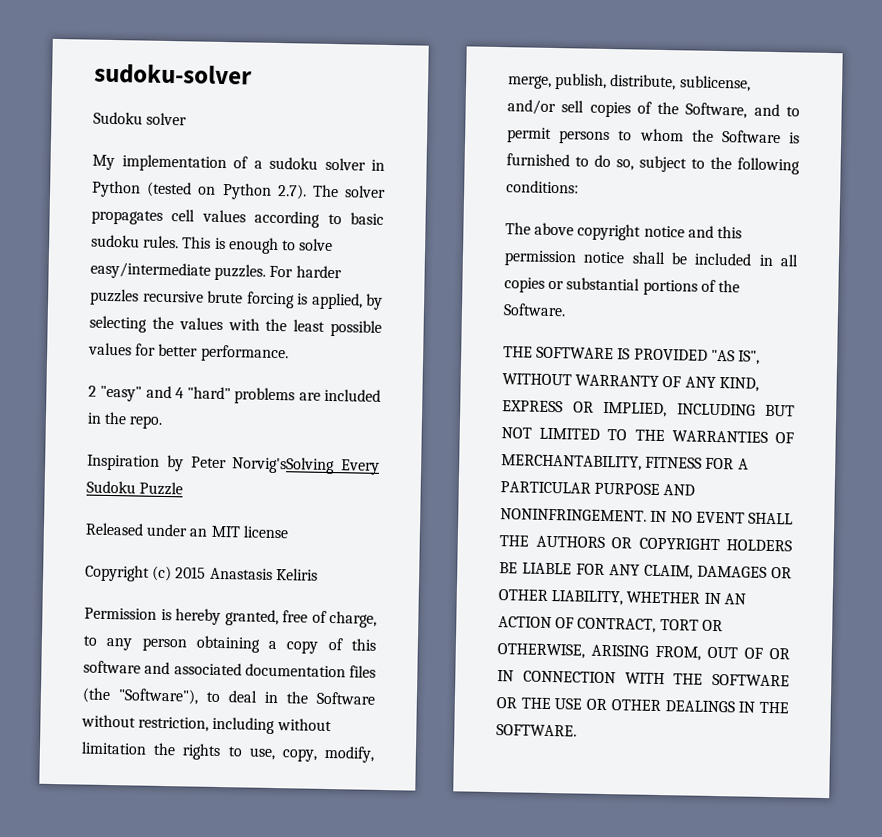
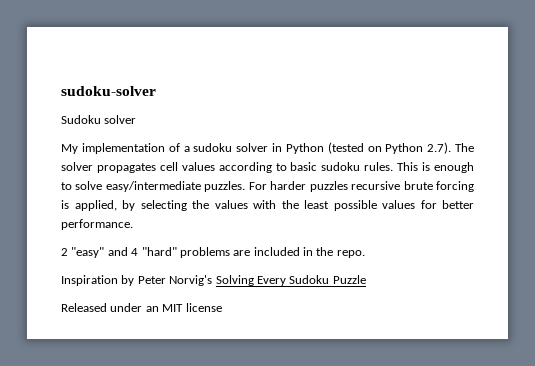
[231,456,336,475] Norvig'sSolving -> [169,275,254,286] Norvig's Solving
[84,564,318,582] [84,607,377,628] [83,635,376,654] [83,660,376,678] [82,687,376,705] [81,714,332,735] [81,741,375,763] [508,73,751,92] [507,99,800,119] [507,127,800,145] [506,153,800,175] [506,180,579,194] [505,222,742,241] [504,250,799,267] [504,277,740,296] [503,303,566,317] [503,346,760,365] [502,373,759,392] [502,400,795,418] [501,427,794,444] [501,454,749,471] [500,481,696,496] [500,508,793,525] [499,535,792,552] [499,562,792,580] [498,589,746,606] [498,616,723,633] [497,643,790,661] [497,670,790,687] [496,697,789,714] [496,724,577,737] // Copyright (c) 2015 Anastasis Keliris // Permission is hereby granted, free of charge, to any person obtaining a copy of this software and associated documentation files (the "Software"), to deal in the Software without restriction, including without limitation the rights to use, copy, modify, merge, publish, distribute, sublicense, and/or sell copies of the Software, and to permit persons to whom the Software is furnished to do so, subject to the following conditions: // The above copyright notice and this permission notice shall be included in all copies or substantial portions of the Software. // THE SOFTWARE IS PROVIDED "AS IS", WITHOUT WARRANTY OF ANY KIND, EXPRESS OR IMPLIED, INCLUDING BUT NOT LIMITED TO THE WARRANTIES OF MERCHANTABILITY, FITNESS FOR A PARTICULAR PURPOSE AND NONINFRINGEMENT. IN NO EVENT SHALL THE AUTHORS OR COPYRIGHT HOLDERS BE LIABLE FOR ANY CLAIM, DAMAGES OR OTHER LIABILITY, WHETHER IN AN ACTION OF CONTRACT, TORT OR OTHERWISE, ARISING FROM, OUT OF OR IN CONNECTION WITH THE SOFTWARE OR THE USE OR OTHER DEALINGS IN THE SOFTWARE. -> (222, 307) none

